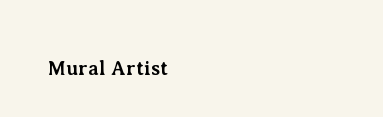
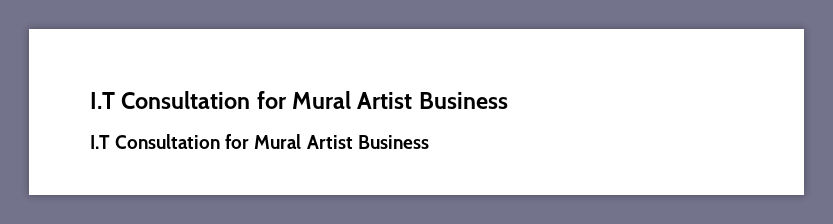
[48,60,169,75] Mural Artist -> [90,91,508,109] [90,134,429,149] I.T Consultation for Mural Artist Business // I.T Consultation for Mural Artist Business

